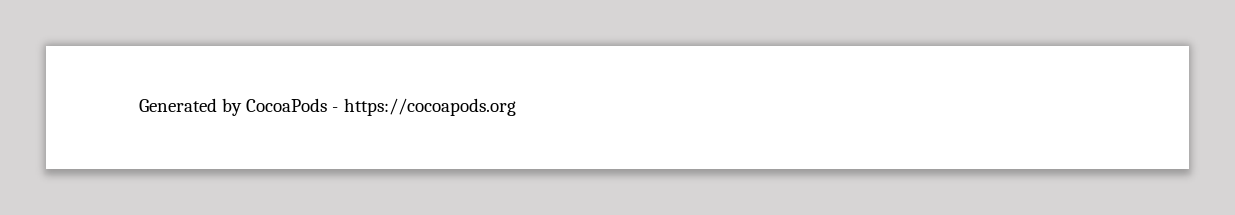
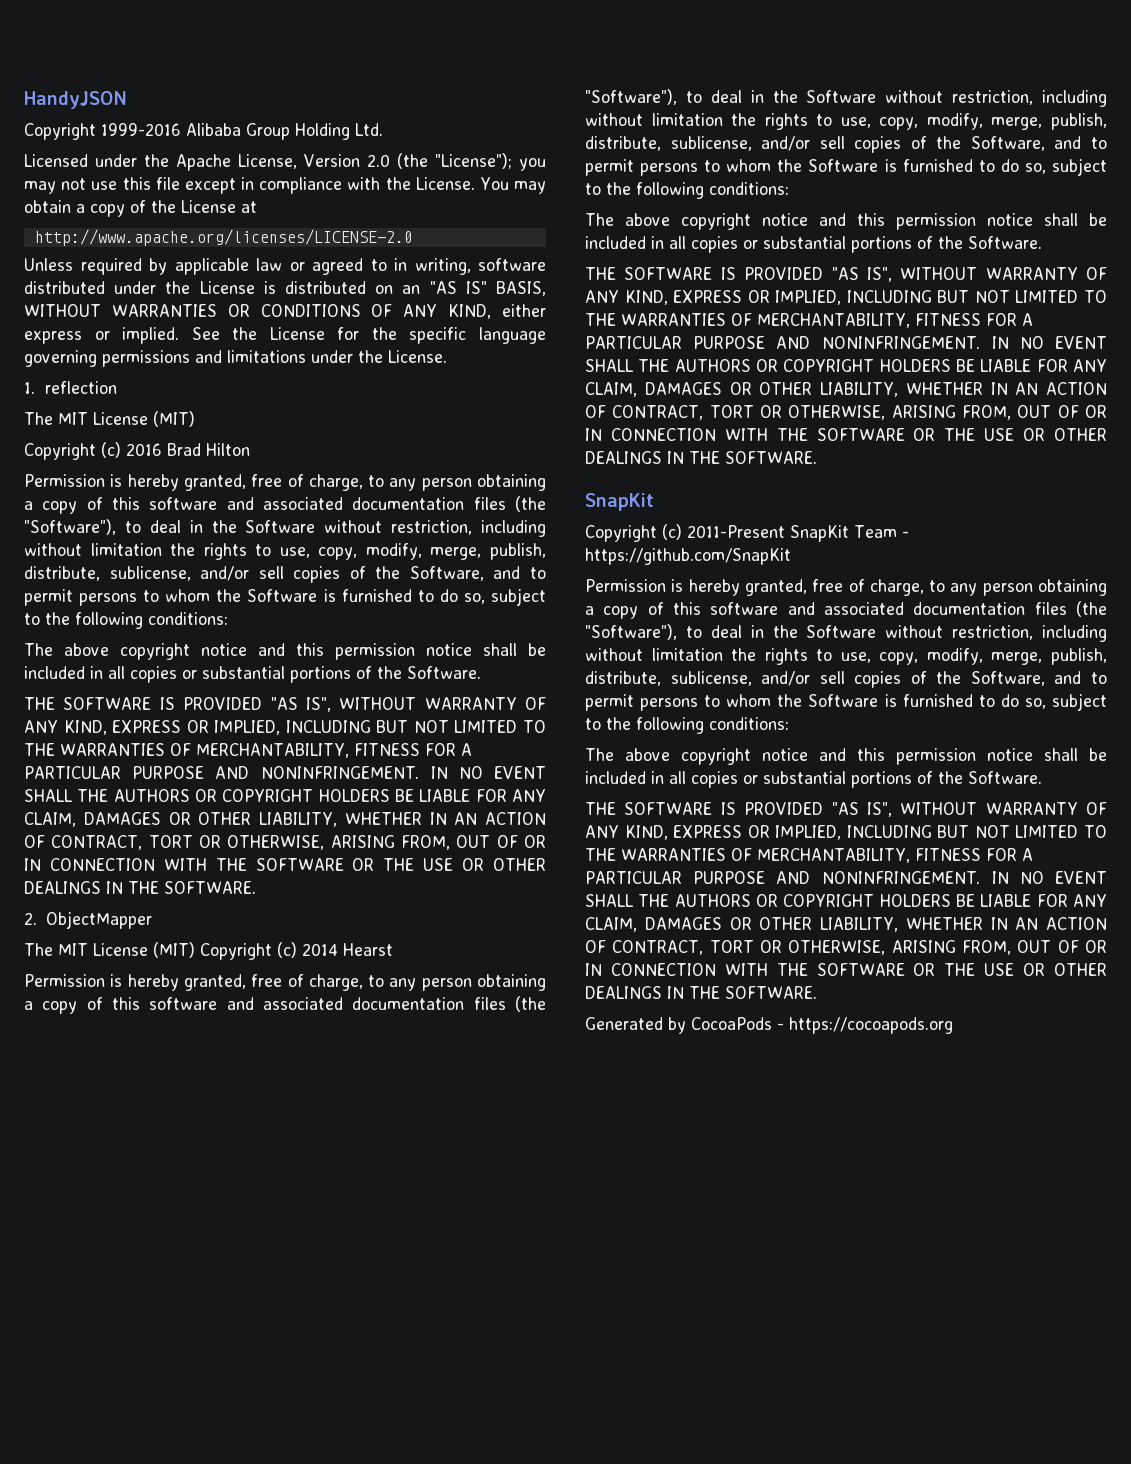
(139, 105) none -> [24,91,127,109] [24,123,383,140] [24,153,546,171] [24,177,546,194] [24,200,257,217] [34,229,413,246] [24,258,546,275] [24,281,546,296] [24,304,546,319] [24,327,546,344] [24,350,447,367] [24,381,118,394] [24,411,195,427] [24,442,250,460] [24,474,547,491] [24,496,546,514] [24,519,546,537] [24,543,546,560] [24,566,546,583] [24,588,546,606] [24,612,228,629] [24,643,546,660] [24,666,481,683] [24,697,546,712] [24,720,546,735] [24,743,472,758] [24,766,546,779] [24,789,546,802] [24,812,546,827] [24,835,546,850] [24,858,546,871] [24,881,256,894] [24,911,152,929] [24,942,393,960] [24,974,547,991] [24,996,546,1014] [585,89,1107,107] [585,113,1107,130] [585,136,1107,153] [585,158,1107,176] [585,182,789,199] [585,213,1107,230] [585,236,1042,253] [585,267,1107,282] [585,290,1107,305] [585,313,1033,328] [585,336,1107,349] [585,359,1107,372] [585,382,1107,397] [585,405,1107,420] [585,428,1107,441] [585,451,817,464] [585,493,654,511] [585,524,909,542] [585,548,791,565] [585,579,1107,596] [585,601,1107,619] [585,624,1107,642] [585,648,1107,665] [585,671,1107,688] [585,693,1107,711] [585,717,789,734] [585,748,1107,765] [585,771,1042,788] [585,802,1107,817] [585,825,1107,840] [585,848,1033,863] [585,871,1107,884] [585,894,1107,907] [585,917,1107,932] [585,940,1107,955] [585,963,1107,976] [585,986,817,999] HandyJSON // Copyright 1999-2016 Alibaba Group Holding Ltd. // Licensed under the Apache License, Version 2.0 (the "License"); you may not use this file except in compliance with the License. You may obtain a copy of the License at // http://www.apache.org/licenses/LICENSE-2.0 // Unless required by applicable law or agreed to in writing, software distributed under the License is distributed on an "AS IS" BASIS, WITHOUT WARRANTIES OR CONDITIONS OF ANY KIND, either express or implied. See the License for the specific language governing permissions and limitations under the License. // 1. reflection // The MIT License (MIT) // Copyright (c) 2016 Brad Hilton // Permission is hereby granted, free of charge, to any person obtaining a copy of this software and associated documentation files (the "Software"), to deal in the Software without restriction, including without limitation the rights to use, copy, modify, merge, publish, distribute, sublicense, and/or sell copies of the Software, and to permit persons to whom the Software is furnished to do so, subject to the following conditions: // The above copyright notice and this permission notice shall be included in all copies or substantial portions of the Software. // THE SOFTWARE IS PROVIDED "AS IS", WITHOUT WARRANTY OF ANY KIND, EXPRESS OR IMPLIED, INCLUDING BUT NOT LIMITED TO THE WARRANTIES OF MERCHANTABILITY, FITNESS FOR A PARTICULAR PURPOSE AND NONINFRINGEMENT. IN NO EVENT SHALL THE AUTHORS OR COPYRIGHT HOLDERS BE LIABLE FOR ANY CLAIM, DAMAGES OR OTHER LIABILITY, WHETHER IN AN ACTION OF CONTRACT, TORT OR OTHERWISE, ARISING FROM, OUT OF OR IN CONNECTION WITH THE SOFTWARE OR THE USE OR OTHER DEALINGS IN THE SOFTWARE. // 2. ObjectMapper // The MIT License (MIT) Copyright (c) 2014 Hearst // Permission is hereby granted, free of charge, to any person obtaining a copy of this software and associated documentation files (the "Software"), to deal in the Software without restriction, including without limitation the rights to use, copy, modify, merge, publish, distribute, sublicense, and/or sell copies of the Software, and to permit persons to whom the Software is furnished to do so, subject to the following conditions: // The above copyright notice and this permission notice shall be included in all copies or substantial portions of the Software. // THE SOFTWARE IS PROVIDED "AS IS", WITHOUT WARRANTY OF ANY KIND, EXPRESS OR IMPLIED, INCLUDING BUT NOT LIMITED TO THE WARRANTIES OF MERCHANTABILITY, FITNESS FOR A PARTICULAR PURPOSE AND NONINFRINGEMENT. IN NO EVENT SHALL THE AUTHORS OR COPYRIGHT HOLDERS BE LIABLE FOR ANY CLAIM, DAMAGES OR OTHER LIABILITY, WHETHER IN AN ACTION OF CONTRACT, TORT OR OTHERWISE, ARISING FROM, OUT OF OR IN CONNECTION WITH THE SOFTWARE OR THE USE OR OTHER DEALINGS IN THE SOFTWARE. // SnapKit // Copyright (c) 2011-Present SnapKit Team - https://github.com/SnapKit // Permission is hereby granted, free of charge, to any person obtaining a copy of this software and associated documentation files (the "Software"), to deal in the Software without restriction, including without limitation the rights to use, copy, modify, merge, publish, distribute, sublicense, and/or sell copies of the Software, and to permit persons to whom the Software is furnished to do so, subject to the following conditions: // The above copyright notice and this permission notice shall be included in all copies or substantial portions of the Software. // THE SOFTWARE IS PROVIDED "AS IS", WITHOUT WARRANTY OF ANY KIND, EXPRESS OR IMPLIED, INCLUDING BUT NOT LIMITED TO THE WARRANTIES OF MERCHANTABILITY, FITNESS FOR A PARTICULAR PURPOSE AND NONINFRINGEMENT. IN NO EVENT SHALL THE AUTHORS OR COPYRIGHT HOLDERS BE LIABLE FOR ANY CLAIM, DAMAGES OR OTHER LIABILITY, WHETHER IN AN ACTION OF CONTRACT, TORT OR OTHERWISE, ARISING FROM, OUT OF OR IN CONNECTION WITH THE SOFTWARE OR THE USE OR OTHER DEALINGS IN THE SOFTWARE. //

